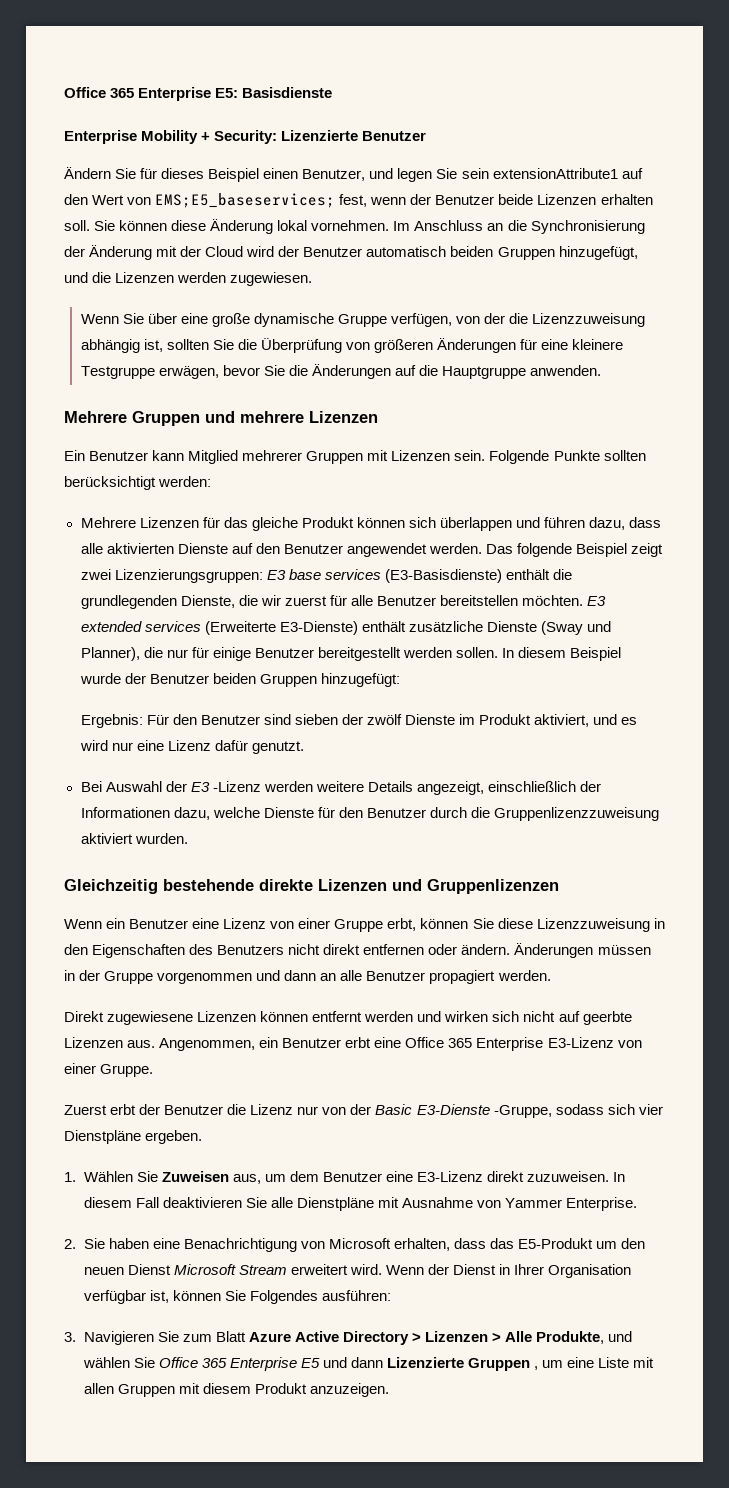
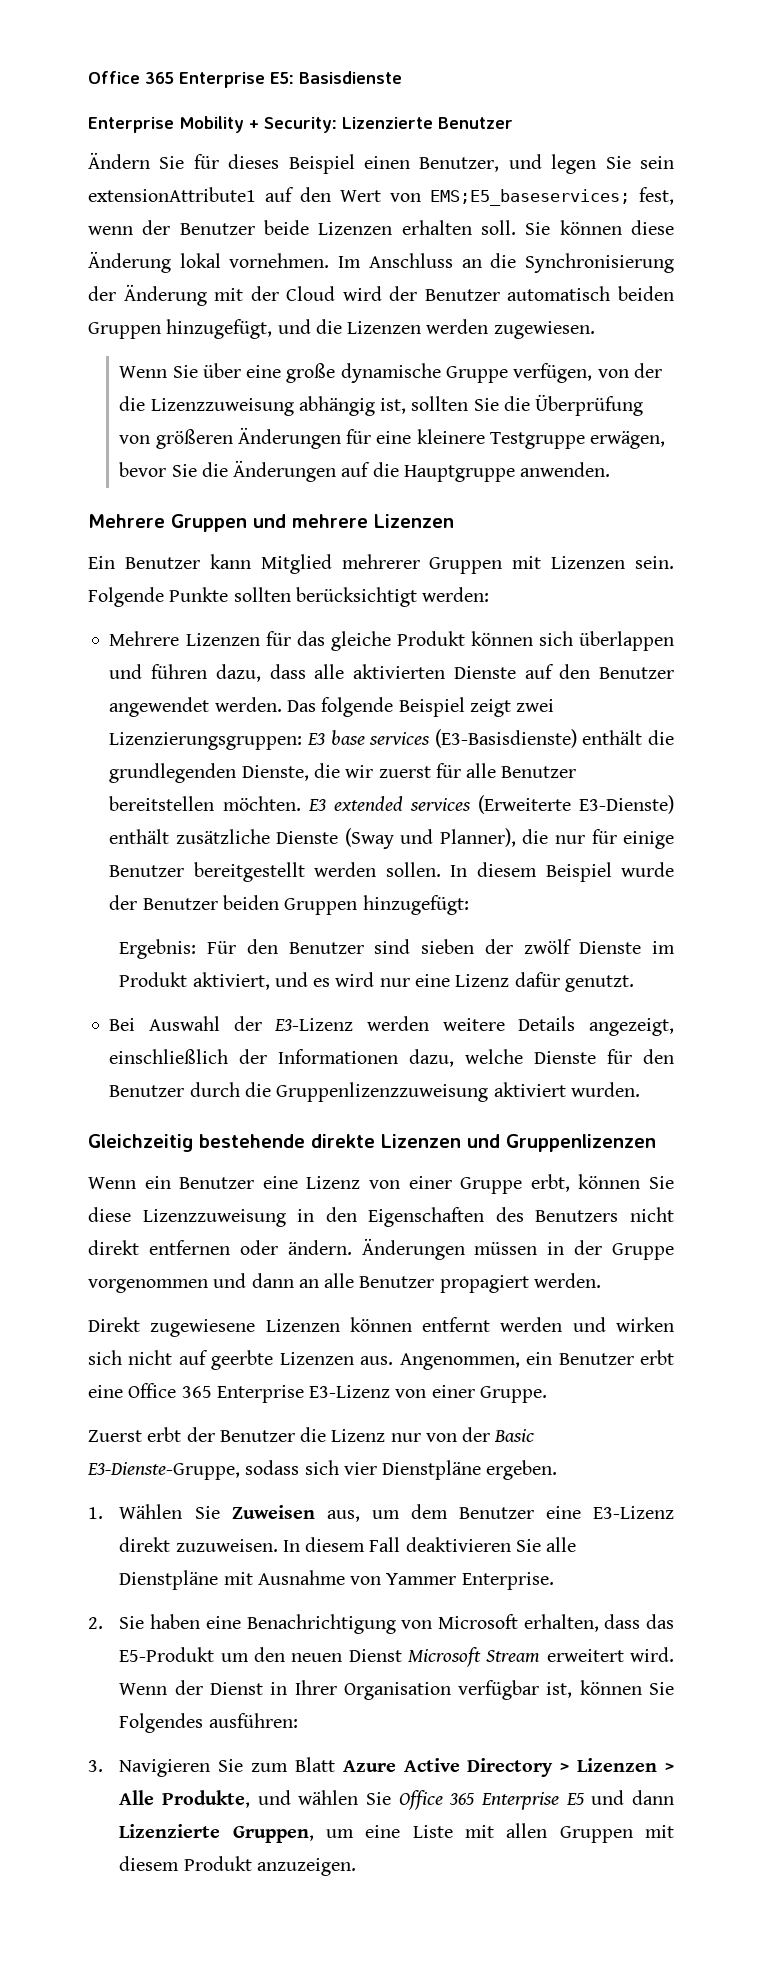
[190,781,261,792] E3 -Lizenz -> [274,1018,354,1031] E3-Lizenz
[416,1104,552,1118] E3-Dienste -Gruppe, -> [87,1462,240,1480] E3-Dienste-Gruppe,
[467,1358,538,1371] Gruppen , -> [232,1826,314,1843] Gruppen,

